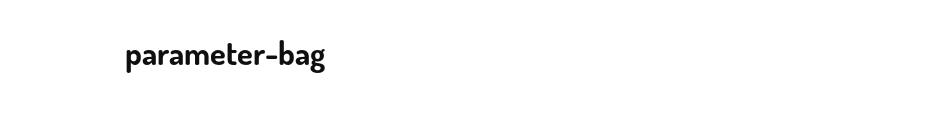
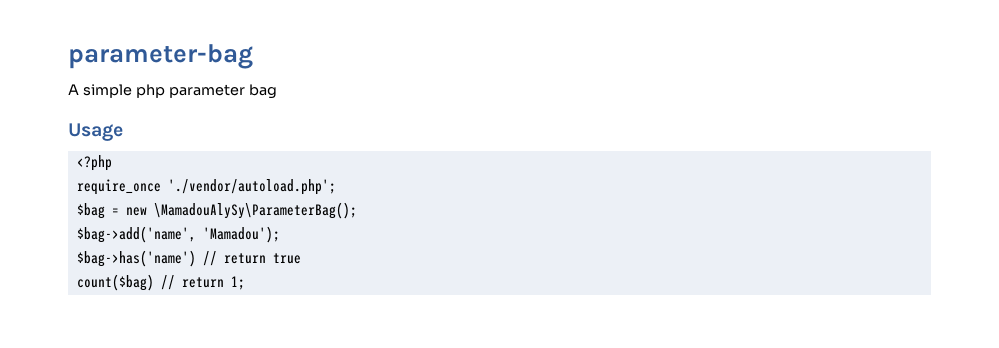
(325, 56) none -> [68,84,277,99] [68,123,123,141] [76,155,112,171] [76,179,336,195] [76,202,357,219] [76,226,280,243] [76,250,301,267] [76,274,245,291] // A simple php parameter bag // Usage // <?php // require_once './vendor/autoload.php'; // $bag = new \MamadouAlySy\ParameterBag(); // $bag->add('name', 'Mamadou'); // $bag->has('name') // return true // count($bag) // return 1;

